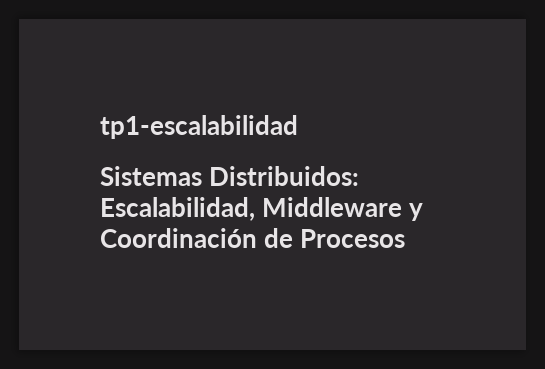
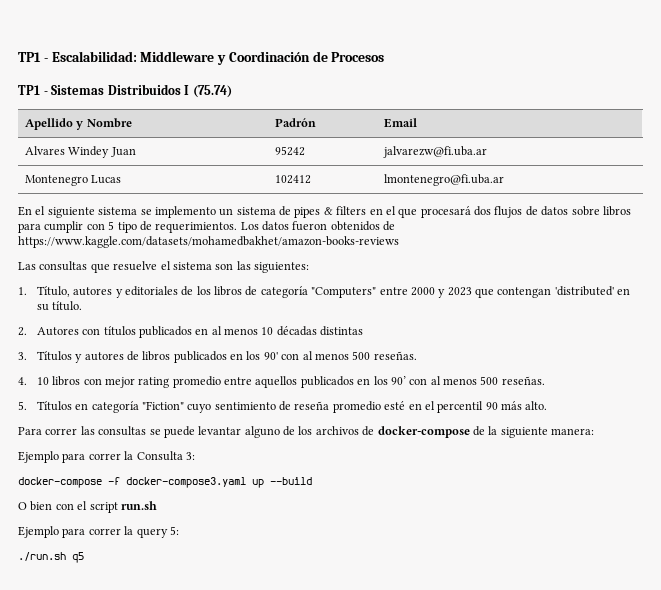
[100,115,298,139] [100,166,359,186] [100,197,255,221] tp1-escalabilidad // Sistemas Distribuidos: Escalabilidad, -> [18,51,137,62] TP1 - Escalabilidad:
(405, 238) none -> [18,84,232,98] [24,118,132,130] [274,118,316,127] [383,118,417,128] [24,146,136,158] [274,146,305,156] [382,146,487,158] [24,175,122,186] [274,175,311,184] [383,174,504,186] [18,206,631,218] [18,221,396,233] [18,236,399,248] [18,261,309,273] [18,286,631,298] [36,301,83,311] [18,326,364,338] [18,351,417,363] [18,376,545,388] [18,401,548,413] [18,426,594,438] [18,451,195,463] [18,477,312,488] [18,501,157,513] [18,526,179,538] [18,552,84,563] // TP1 - Sistemas Distribuidos I (75.74) // Apellido y Nombre | Padrón | Email // Alvares Windey Juan | 95242 | jalvarezw@fi.uba.ar // Montenegro Lucas | 102412 | lmontenegro@fi.uba.ar // En el siguiente sistema se implemento un sistema de pipes & filters en el que procesará dos flujos de datos sobre libros para cumplir con 5 tipo de requerimientos. Los datos fueron obtenidos de https://www.kaggle.com/datasets/mohamedbakhet/amazon-books-reviews // Las consultas que resuelve el sistema son las siguientes: // 1. Título, autores y editoriales de los libros de categoría "Computers" entre 2000 y 2023 que contengan 'distributed' en su título. // 2. Autores con títulos publicados en al menos 10 décadas distintas // 3. Títulos y autores de libros publicados en los 90' con al menos 500 reseñas. // 4. 10 libros con mejor rating promedio entre aquellos publicados en los 90’ con al menos 500 reseñas. // 5. Títulos en categoría "Fiction" cuyo sentimiento de reseña promedio esté en el percentil 90 más alto. // Para correr las consultas se puede levantar alguno de los archivos de docker-compose de la siguiente manera: // Ejemplo para correr la Consulta 3: // docker-compose -f docker-compose3.yaml up --build // O bien con el script run.sh // Ejemplo para correr la query 5: // ./run.sh q5

